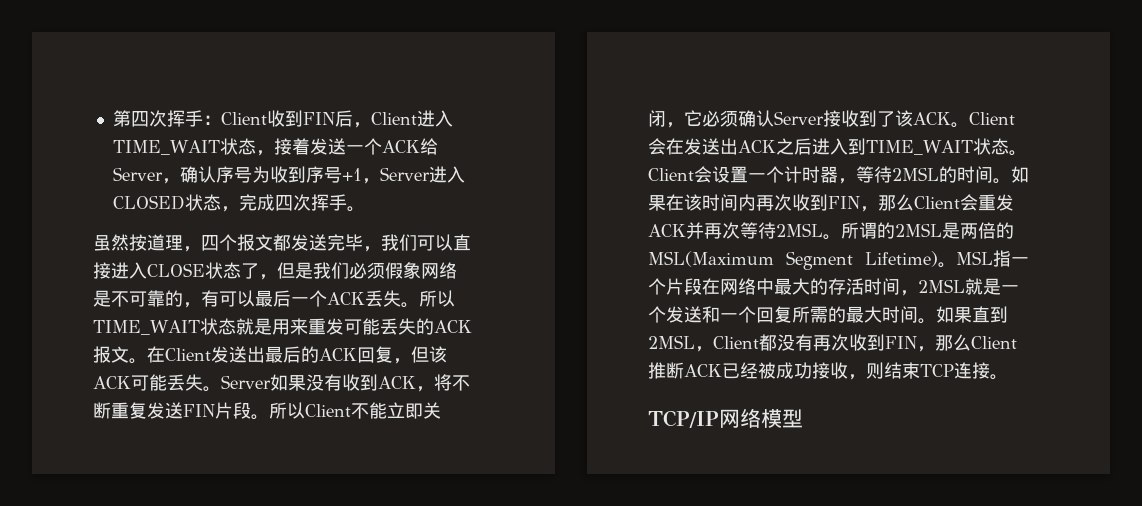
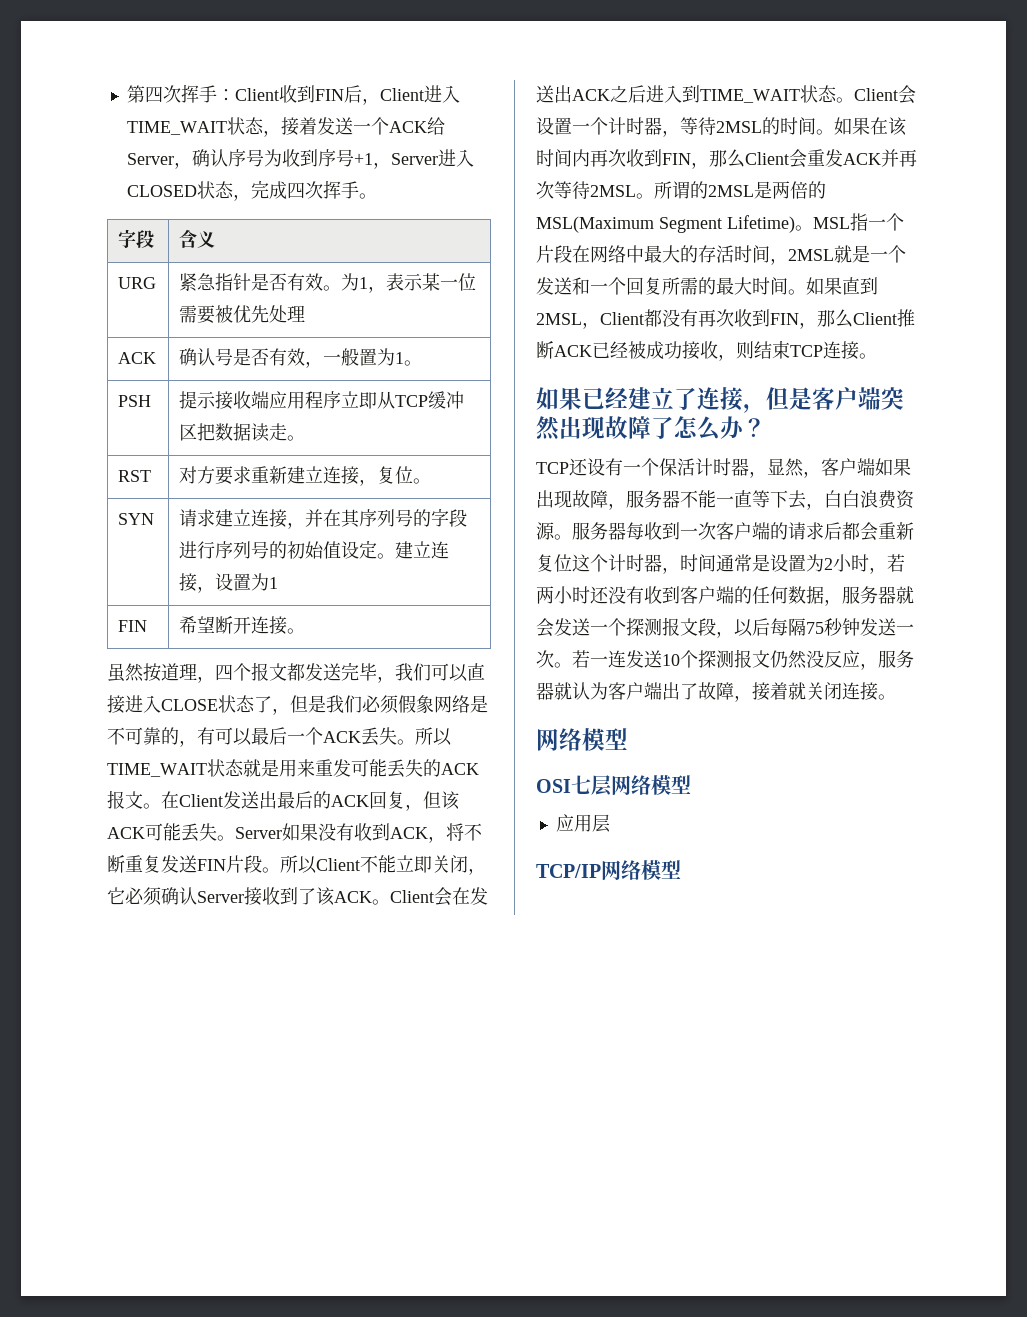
(365, 209) none -> [117,229,154,248] [178,229,215,248] [117,277,156,289] [178,273,476,293] [178,305,305,324] [117,352,156,364] [178,348,422,368] [117,395,151,407] [178,391,464,410] [178,423,305,442] [117,470,151,482] [178,466,431,486] [117,513,154,525] [178,508,467,529] [178,540,449,559] [178,573,278,593] [117,620,147,632] [178,616,305,635] // 字段 | 含义 // URG | 紧急指针是否有效。为1，表示某一位需要被优先处理 // ACK | 确认号是否有效，一般置为1。 // PSH | 提示接收端应用程序立即从TCP缓冲区把数据读走。 // RST | 对方要求重新建立连接，复位。 // SYN | 请求建立连接，并在其序列号的字段进行序列号的初始值设定。建立连接，设置为1 // FIN | 希望断开连接。
(1008, 377) none -> [536,387,904,413] [536,416,766,441] [536,458,911,478] [536,490,915,510] [536,522,914,541] [536,554,905,574] [536,586,914,606] [536,617,914,638] [536,649,914,670] [536,682,896,702] [536,728,628,751] [536,775,691,796] [555,814,610,833] // 如果已经建立了连接，但是客户端突然出现故障了怎么办？ // TCP还设有一个保活计时器，显然，客户端如果出现故障，服务器不能一直等下去，白白浪费资源。服务器每收到一次客户端的请求后都会重新复位这个计时器，时间通常是设置为2小时，若两小时还没有收到客户端的任何数据，服务器就会发送一个探测报文段，以后每隔75秒钟发送一次。若一连发送10个探测报文仍然没反应，服务器就认为客户端出了故障，接着就关闭连接。 // 网络模型 // OSI七层网络模型 // 应用层

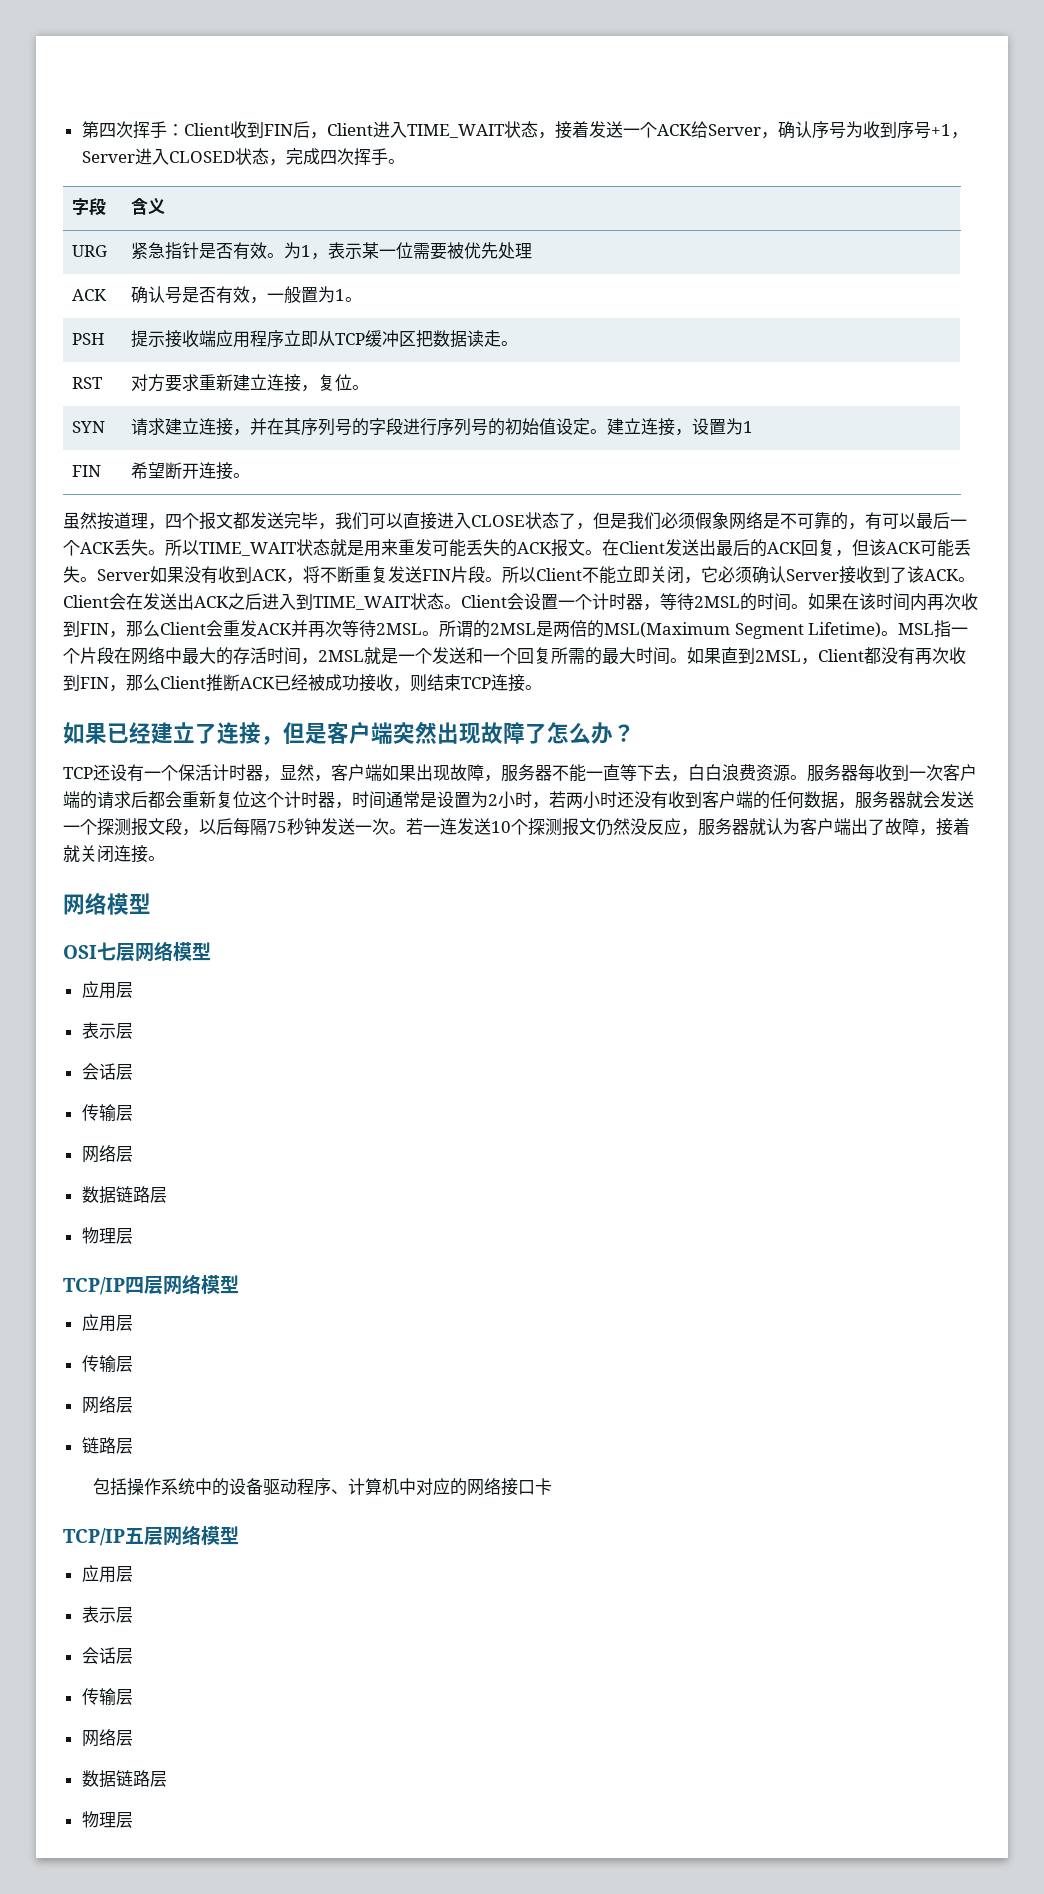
[536,860,681,880] // TCP/IP网络模型 -> [81,1022,133,1039] [81,1063,133,1080] [81,1104,133,1122] [81,1145,133,1163] [81,1186,167,1204] [81,1227,133,1244] [63,1274,239,1295] [81,1314,133,1332] [81,1355,133,1373] [81,1396,133,1414] [81,1437,133,1454] [92,1478,552,1496] [63,1525,239,1546] [81,1565,133,1583] [81,1606,133,1623] [81,1647,133,1664] [81,1688,133,1706] [81,1729,133,1747] [81,1770,167,1788] [81,1811,133,1828] // 表示层 // 会话层 // 传输层 // 网络层 // 数据链路层 // 物理层 // TCP/IP四层网络模型 // 应用层 // 传输层 // 网络层 // 链路层 // 包括操作系统中的设备驱动程序、计算机中对应的网络接口卡 // TCP/IP五层网络模型 // 应用层 // 表示层 // 会话层 // 传输层 // 网络层 // 数据链路层 // 物理层

